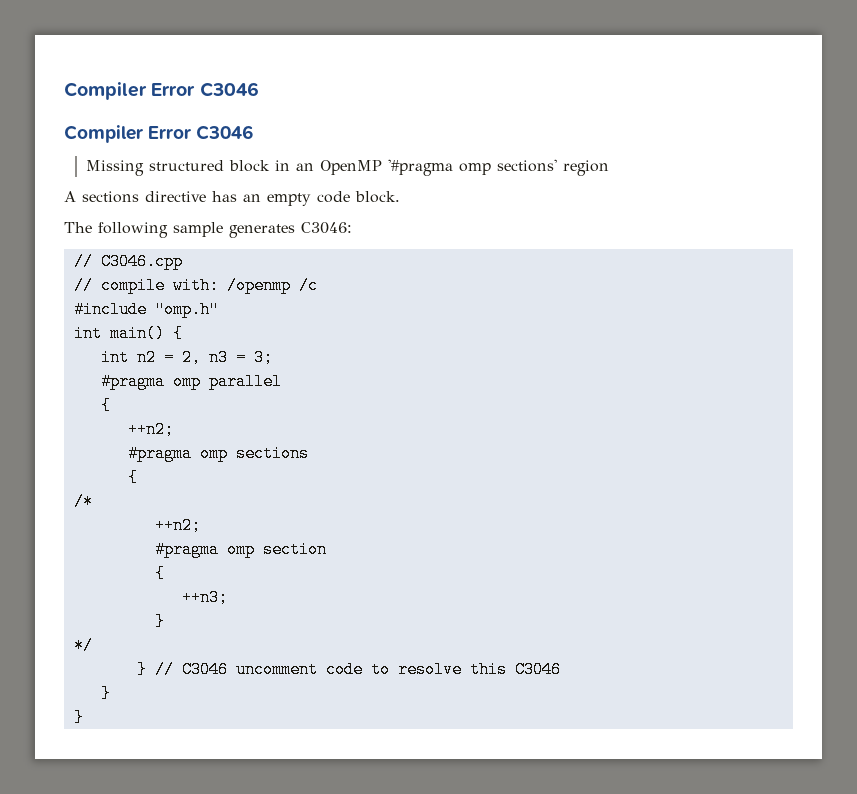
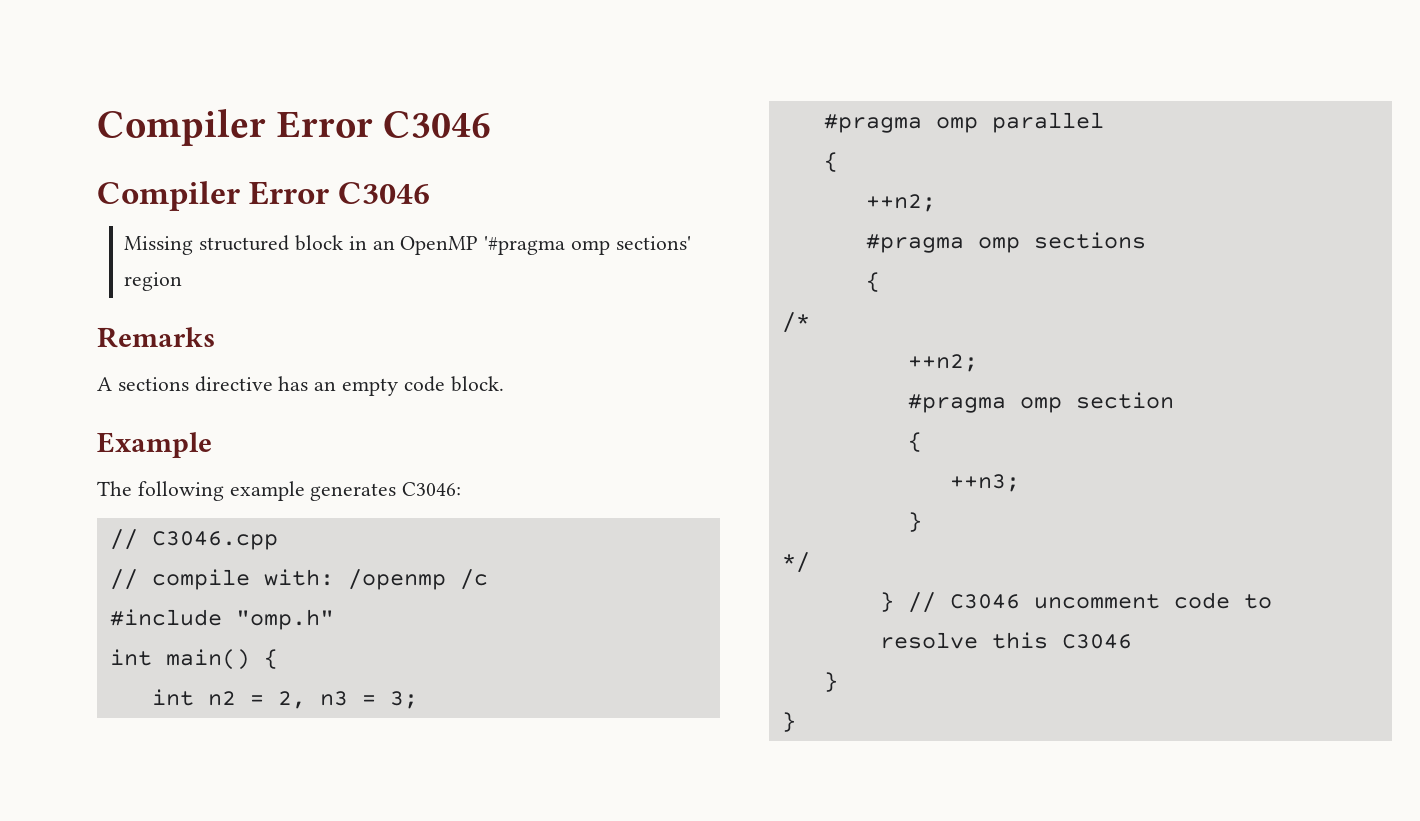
(609, 168) none -> [97,327,215,348] // Remarks
(400, 197) none -> [97,432,212,458] // Example
[173,222,223,237] sample -> [229,481,305,501] example

